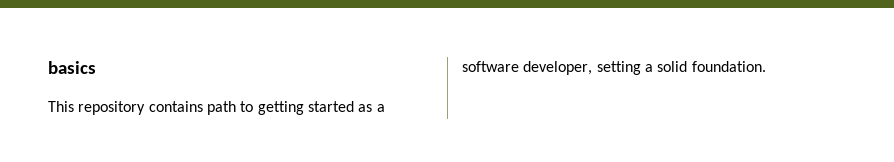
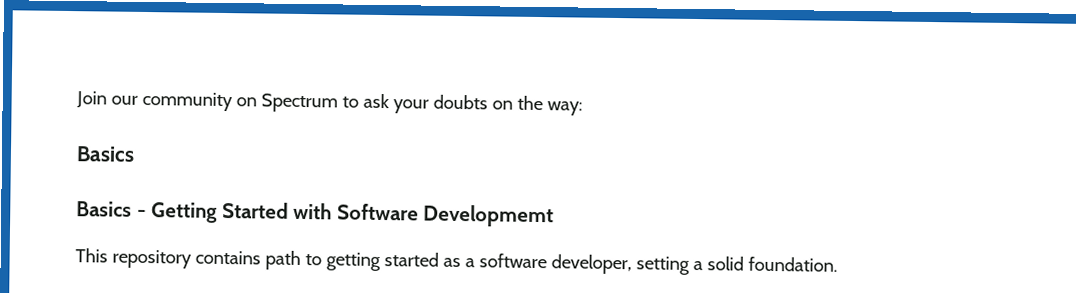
[48,61,96,74] basics -> [76,91,583,116] [76,146,135,162] [76,201,555,228] Join our community on Spectrum to ask your doubts on the way: // Basics // Basics - Getting Started with Software Developmemt

